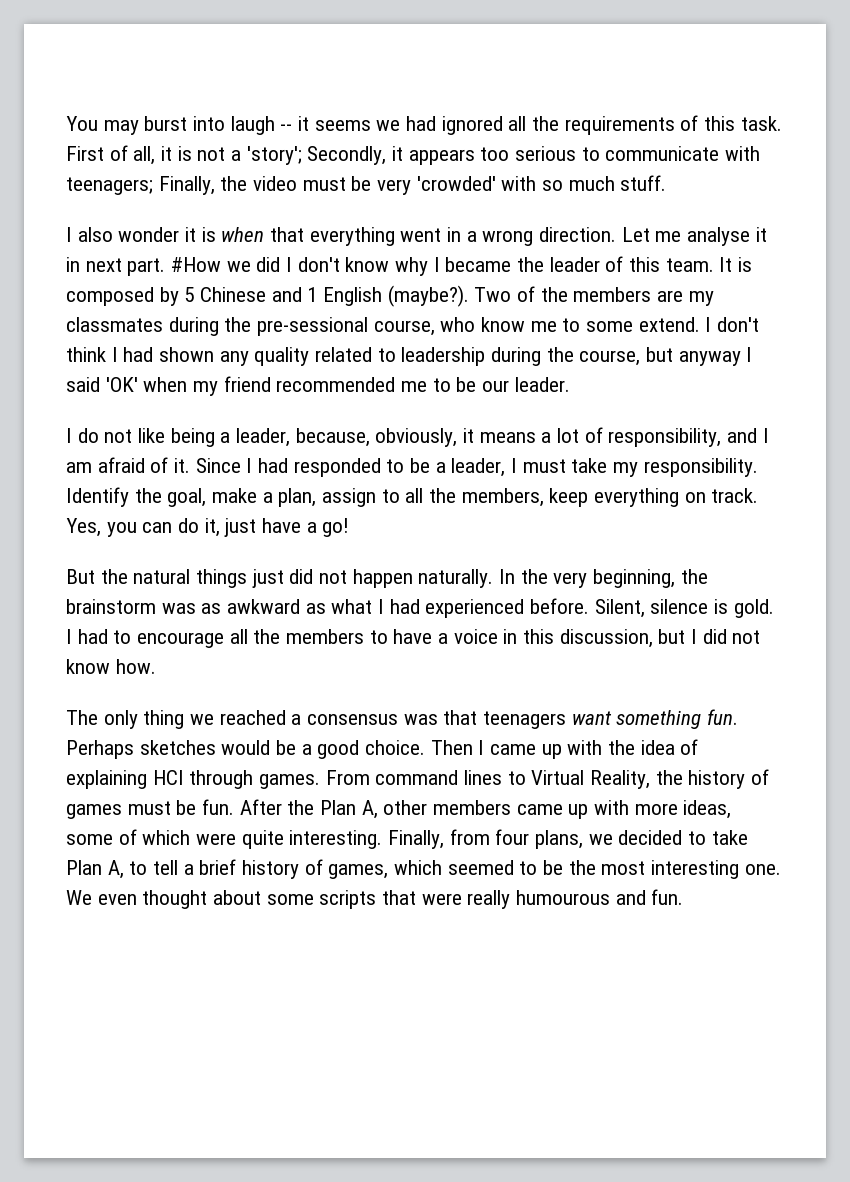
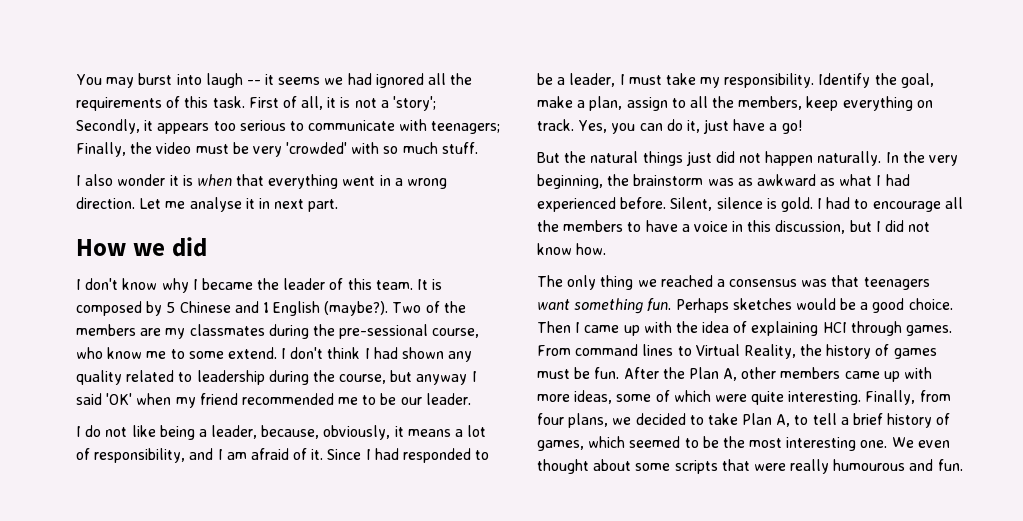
[171,257,222,272] #How -> [76,239,126,256] // How
(281, 264) none -> (207, 247) //

